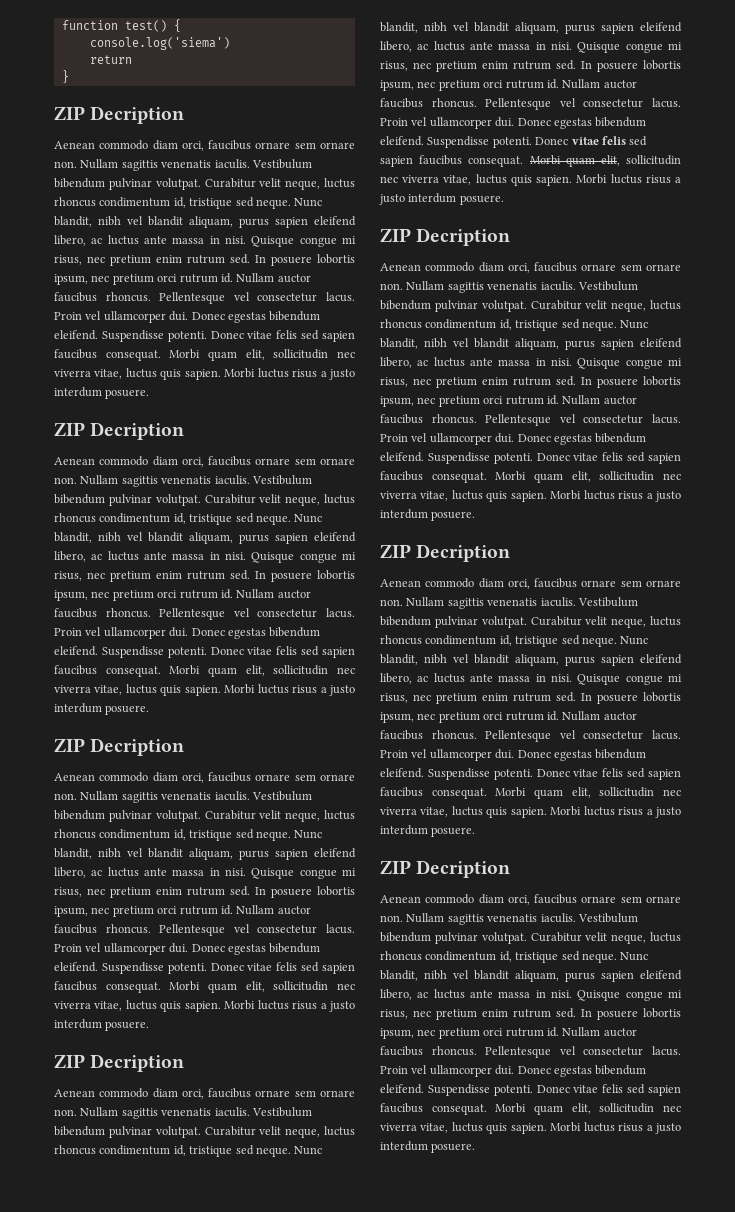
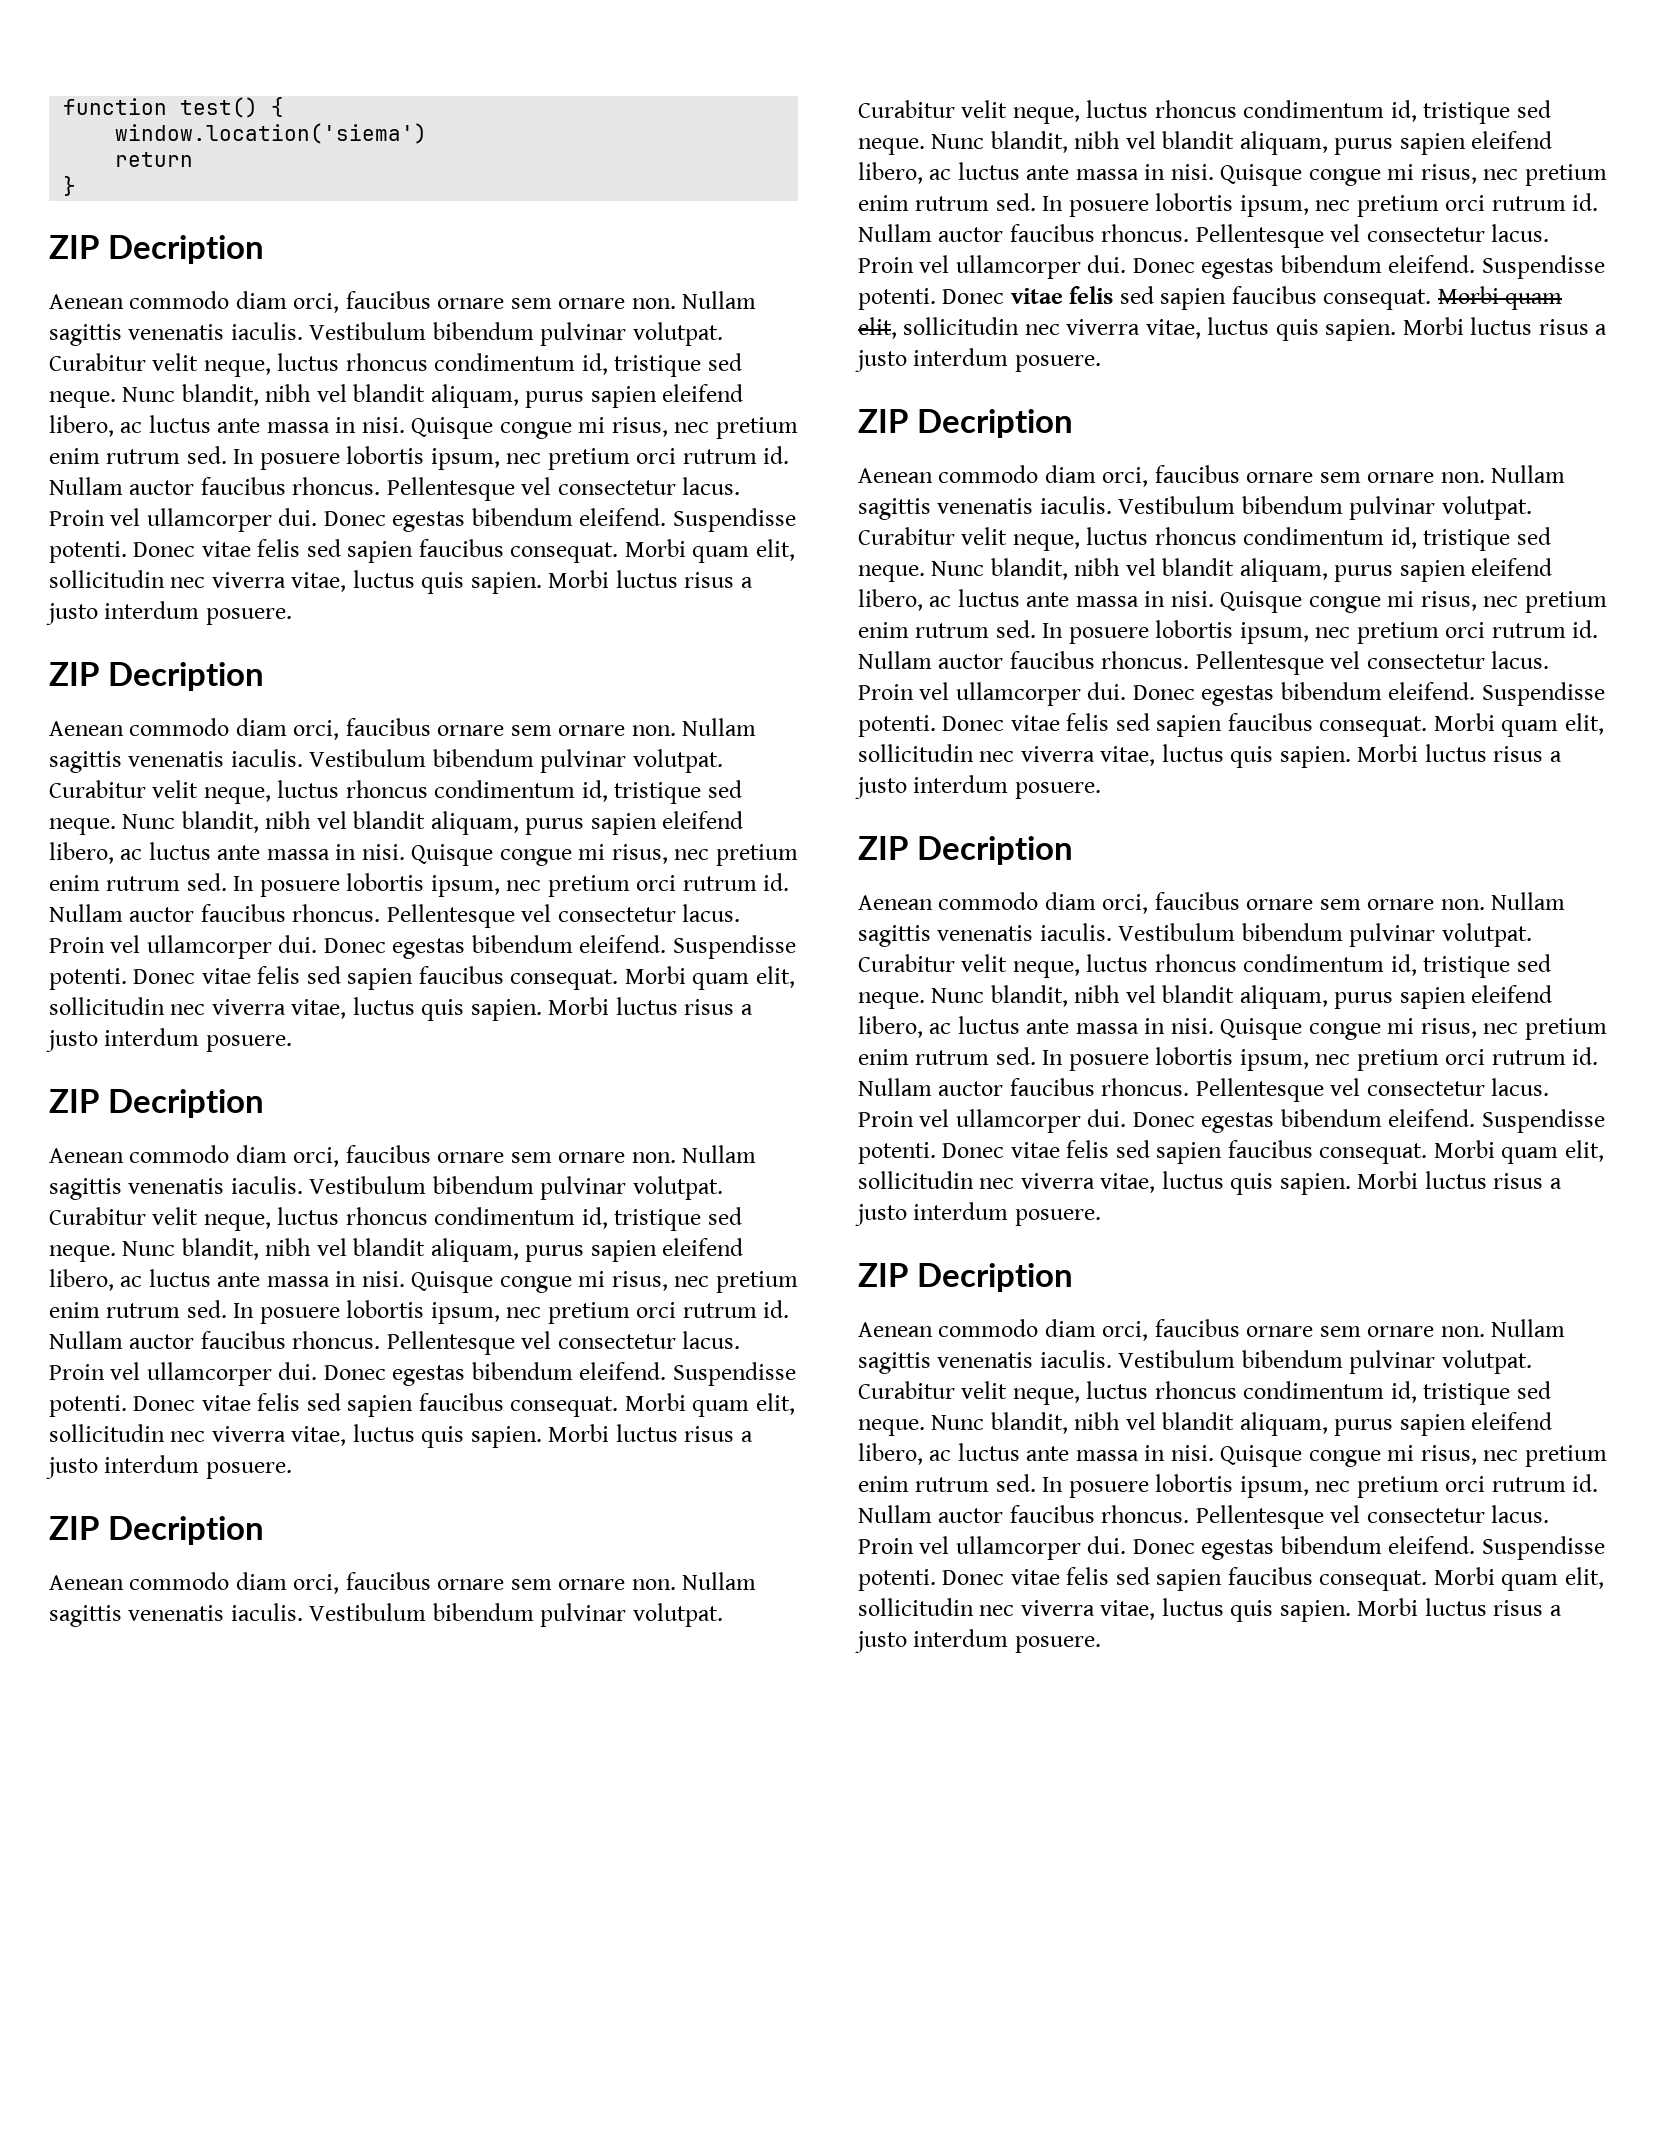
[89,37,230,50] console.log('siema') -> [115,123,428,144] window.location('siema')

